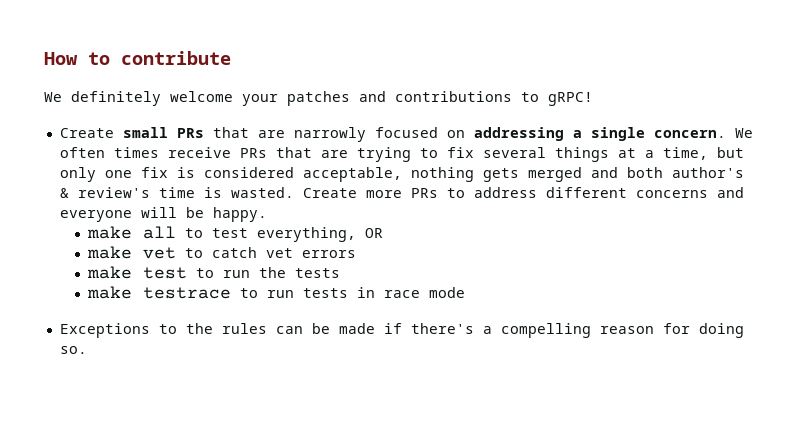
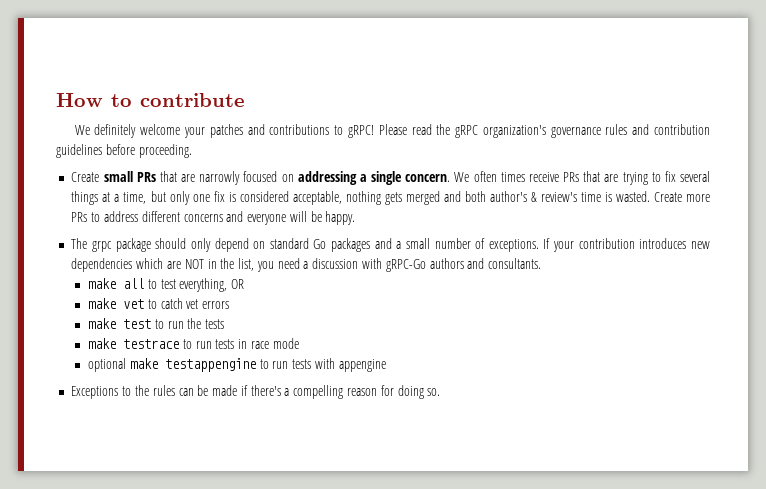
(593, 99) none -> [378,124,710,138] [56,144,192,158] Please read the gRPC organization's governance rules and contribution guidelines before proceeding.
(267, 214) none -> [71,238,710,252] [71,258,542,272] // The grpc package should only depend on standard Go packages and a small number of exceptions. If your contribution introduces new dependencies which are NOT in the list, you need a discussion with gRPC-Go authors and consultants.
(466, 292) none -> [88,358,386,372] // optional make testappengine to run tests with appengine

